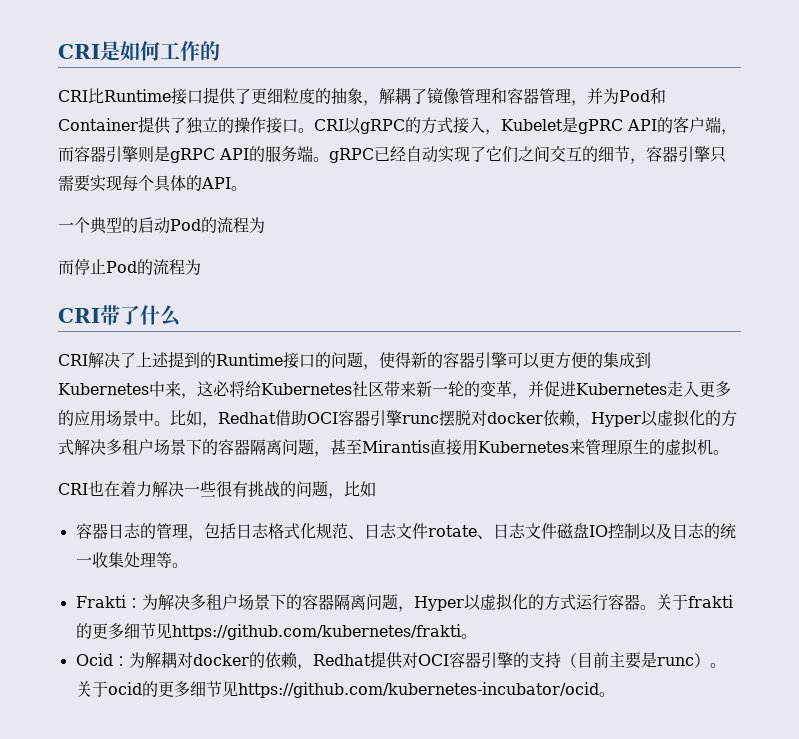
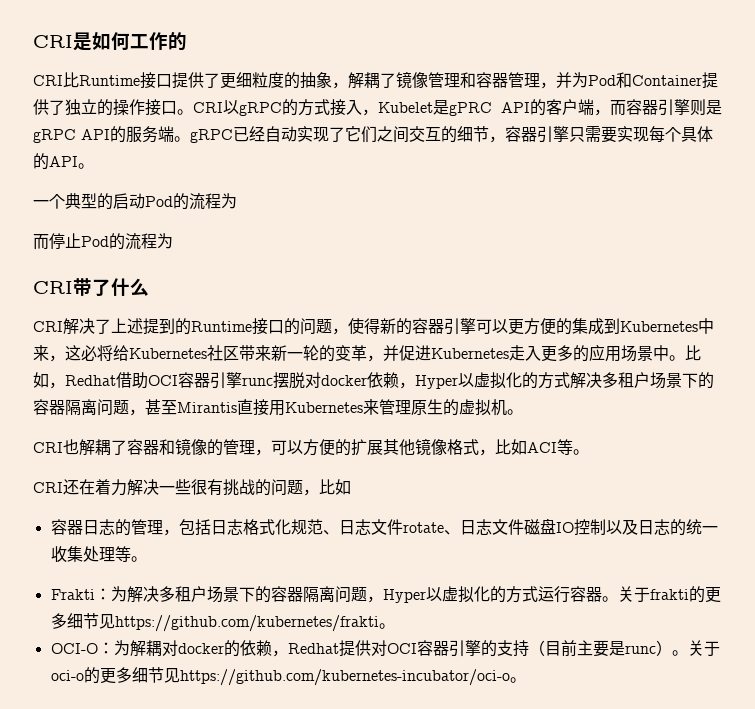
(104, 488) none -> [79,438,589,456] [33,479,79,495] 解耦了容器和镜像的管理，可以方便的扩展其他镜像格式，比如ACI等。 // CRI还
[75,653,113,666] Ocid -> [50,643,98,654] OCI-O
[107,681,599,698] ocid的更多细节见https://github.com/kubernetes-incubator/ocid -> [50,667,510,686] oci-o的更多细节见https://github.com/kubernetes-incubator/oci-o

